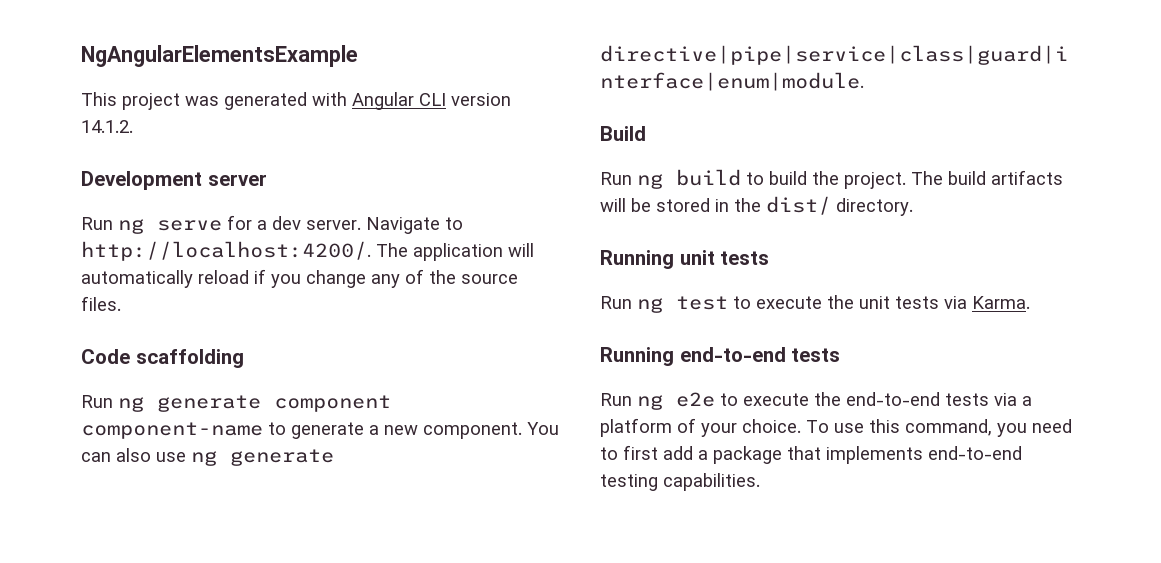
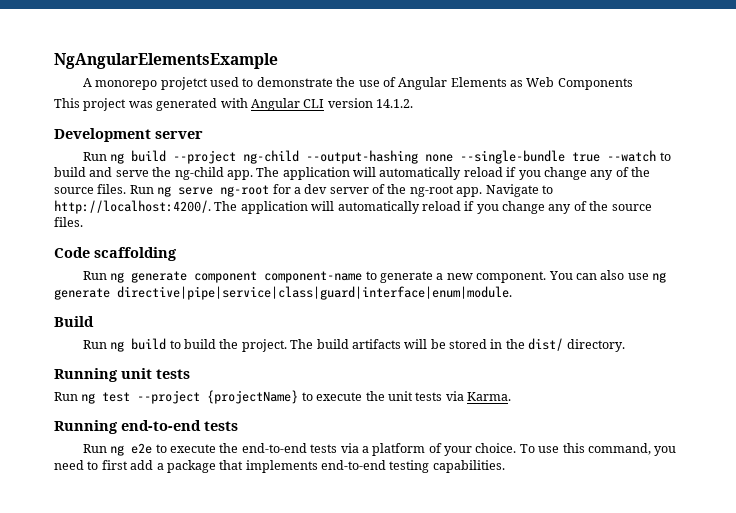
(358, 56) none -> [82,77,633,90] // A monorepo projetct used to demonstrate the use of Angular Elements as Web Components
[157,215,361,231] serve for a dev server. -> [131,150,671,164] [54,167,650,180] [54,184,483,197] build --project ng-child --output-hashing none --single-bundle true --watch to build and serve the ng-child app. The application will automatically reload if you change any of the source files. Run ng serve ng-root for a dev server of the ng-root app.
(728, 303) none -> [137,390,299,404] --project {projectName}

